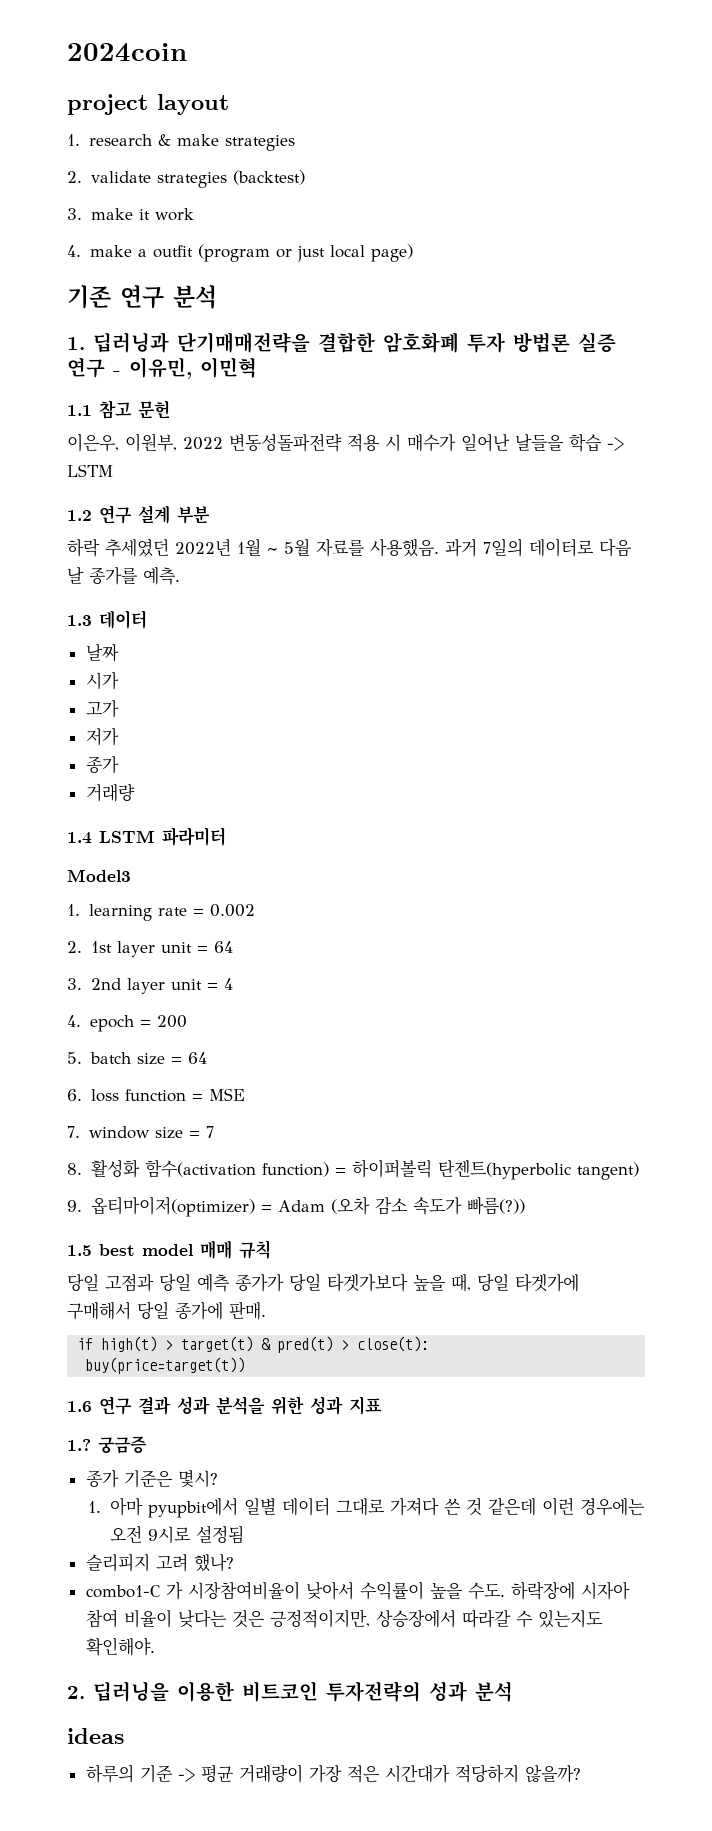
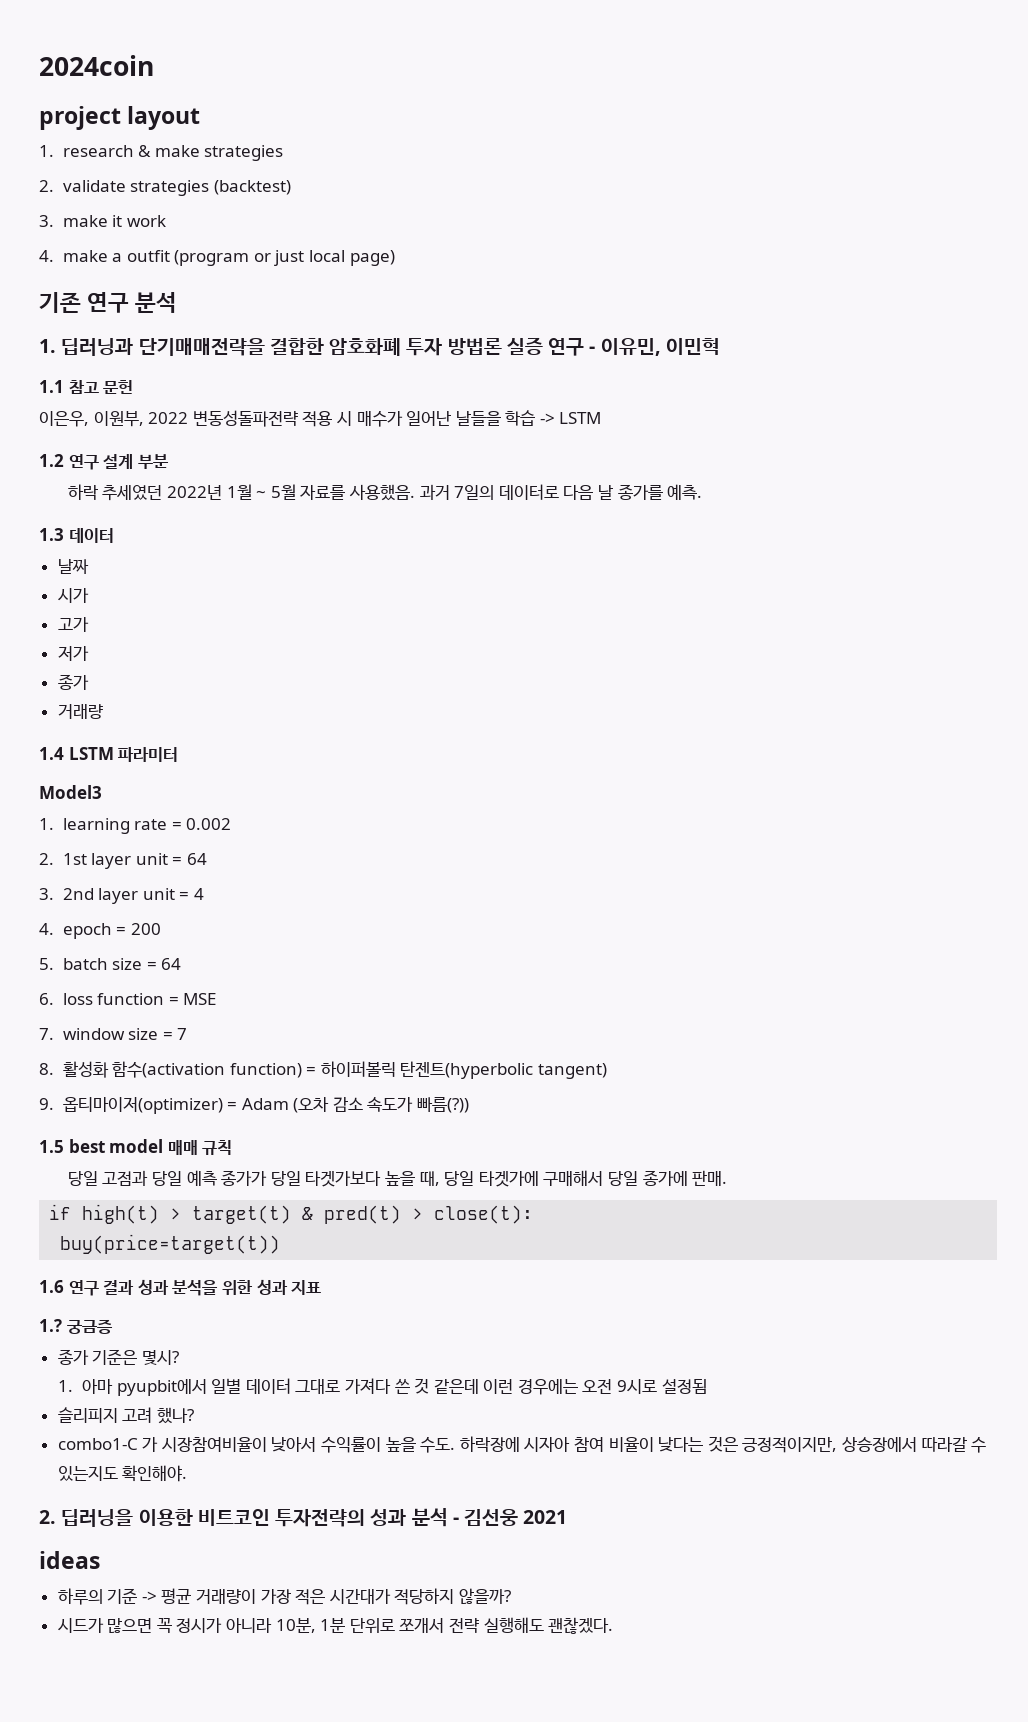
(513, 1691) none -> [452,1509,568,1526] - 김선웅 2021
(581, 1773) none -> [57,1617,614,1634] // 시드가 많으면 꼭 정시가 아니라 10분, 1분 단위로 쪼개서 전략 실행해도 괜찮겠다.

